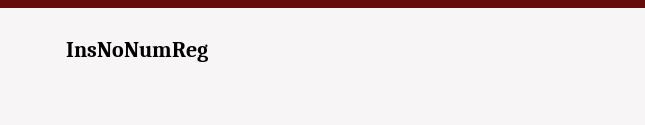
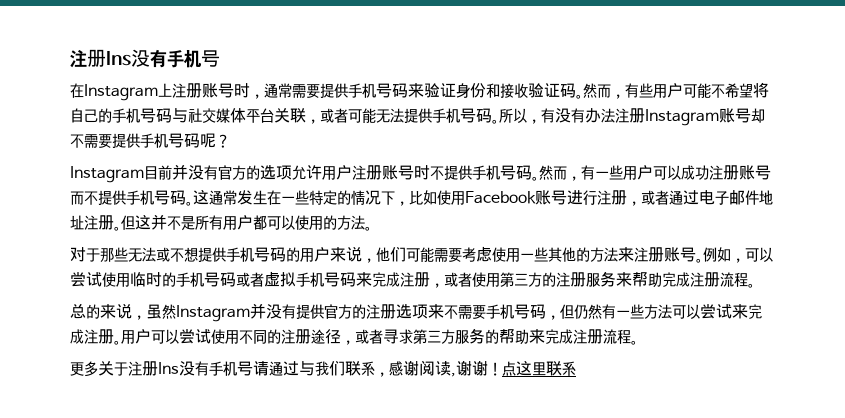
[66,42,208,62] InsNoNumReg -> [70,49,220,68] [70,82,769,101] [70,108,765,126] [70,133,230,148] [70,164,771,183] [70,190,773,206] [70,214,372,231] [70,246,773,263] [70,271,755,288] [70,303,762,322] [70,328,638,345] [70,360,576,377] 注册Ins没有手机号 // 在Instagram上注册账号时，通常需要提供手机号码来验证身份和接收验证码。然而，有些用户可能不希望将自己的手机号码与社交媒体平台关联，或者可能无法提供手机号码。所以，有没有办法注册Instagram账号却不需要提供手机号码呢？ // Instagram目前并没有官方的选项允许用户注册账号时不提供手机号码。然而，有一些用户可以成功注册账号而不提供手机号码。这通常发生在一些特定的情况下，比如使用Facebook账号进行注册，或者通过电子邮件地址注册。但这并不是所有用户都可以使用的方法。 // 对于那些无法或不想提供手机号码的用户来说，他们可能需要考虑使用一些其他的方法来注册账号。例如，可以尝试使用临时的手机号码或者虚拟手机号码来完成注册，或者使用第三方的注册服务来帮助完成注册流程。 // 总的来说，虽然Instagram并没有提供官方的注册选项来不需要手机号码，但仍然有一些方法可以尝试来完成注册。用户可以尝试使用不同的注册途径，或者寻求第三方服务的帮助来完成注册流程。 // 更多关于注册Ins没有手机号请通过与我们联系，感谢阅读,谢谢！点这里联系

